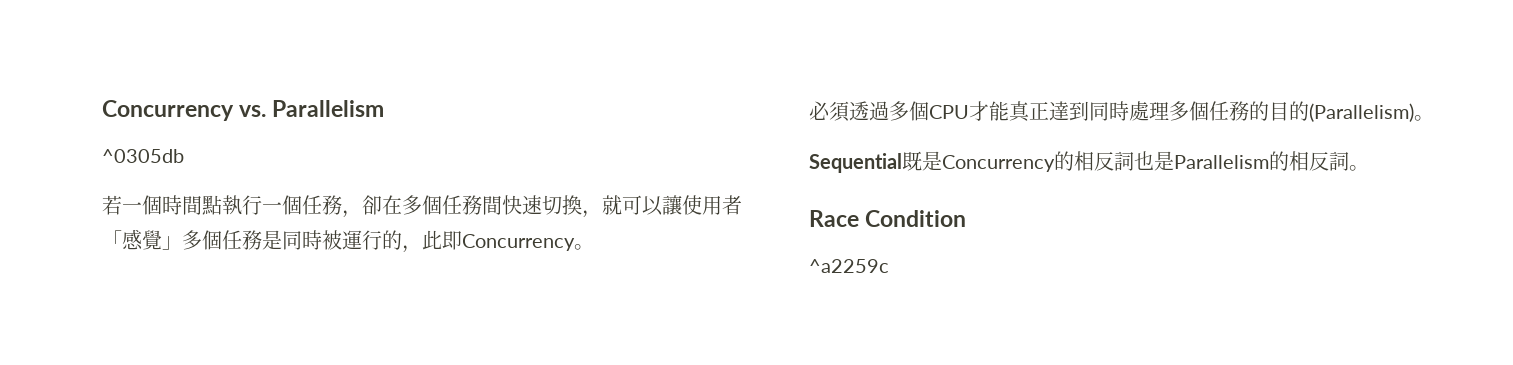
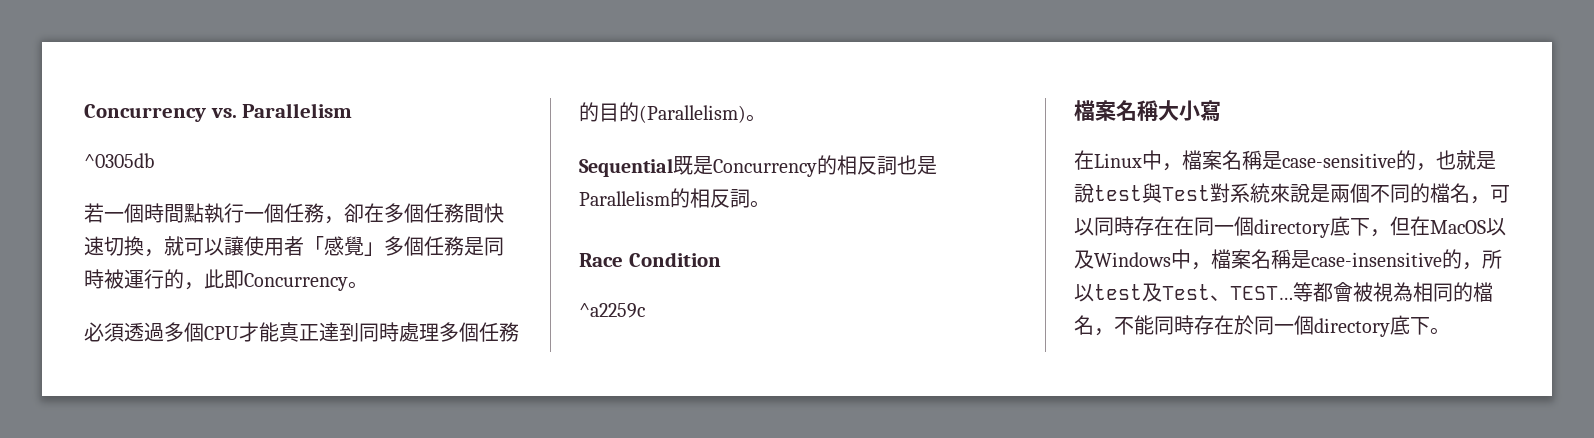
(889, 266) none -> [1074,100,1221,122] [1074,150,1496,171] [1074,183,1510,204] [1074,216,1506,238] [1074,249,1502,270] [1074,282,1493,302] [1074,315,1450,337] // 檔案名稱大小寫 // 在Linux中，檔案名稱是case-sensitive的，也就是說test與Test對系統來說是兩個不同的檔名，可以同時存在在同一個directory底下，但在MacOS以及Windows中，檔案名稱是case-insensitive的，所以test及Test、TEST…等都會被視為相同的檔名，不能同時存在於同一個directory底下。

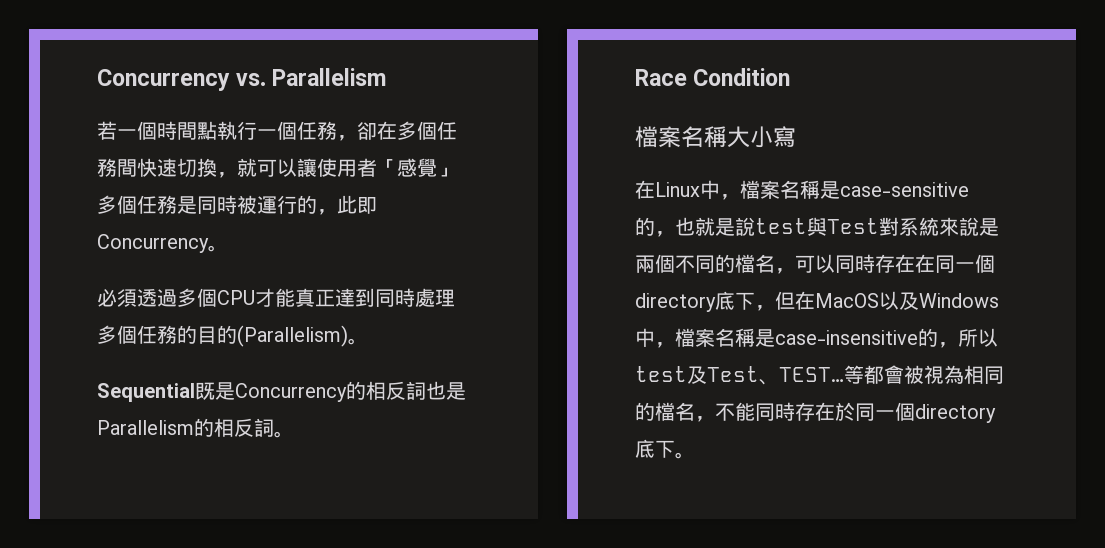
[84,153,154,168] // ^0305db -> (387, 77) none
[579,303,645,318] // ^a2259c -> (791, 77) none

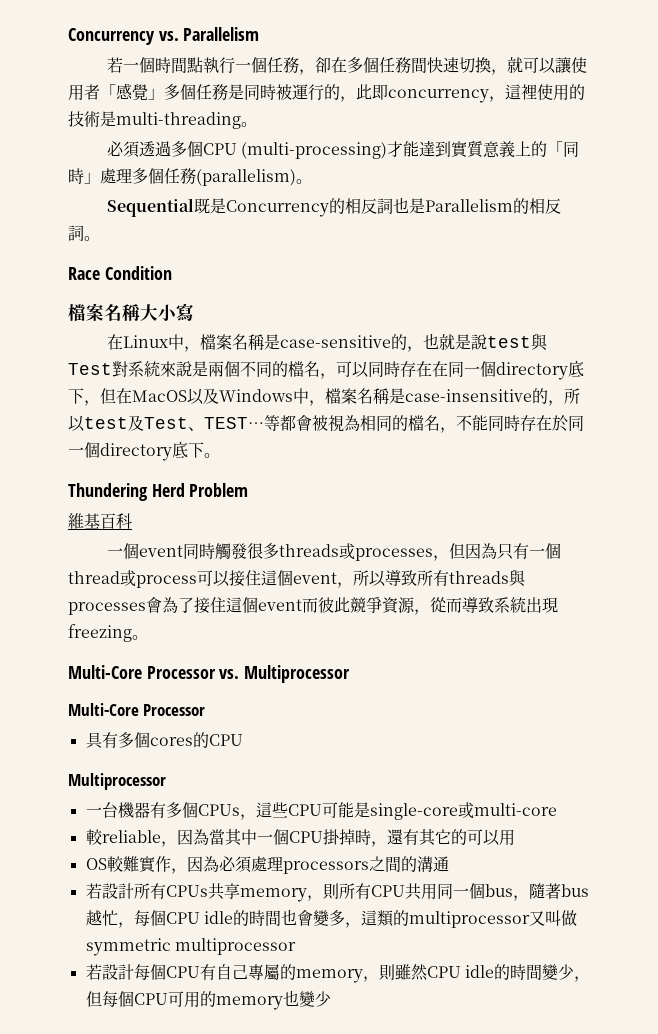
[97,234,209,253] Concurrency -> [388,84,585,103] [68,111,241,129] concurrency，這裡使用的技術是multi-threading
[255,288,415,307] 才能真正達到同時 -> [241,140,580,159] [68,168,100,184] (multi-processing)才能達到實質意義上的「同時」
[177,325,348,347] 的目的(Parallelism) -> [196,169,296,186] (parallelism)
(695, 455) none -> [68,483,249,501] [68,513,132,529] [106,543,561,561] [68,570,526,588] [68,597,558,615] [68,624,148,642] [68,665,351,683] [68,703,206,716] [85,732,243,749] [68,773,166,790] [85,802,557,820] [85,829,515,847] [85,856,449,874] [85,883,589,902] [85,909,577,928] [85,938,296,956] [85,964,590,983] [85,990,331,1010] // Thundering Herd Problem // 維基百科 // 一個event同時觸發很多threads或processes，但因為只有一個thread或process可以接住這個event，所以導致所有threads與processes會為了接住這個event而彼此競爭資源，從而導致系統出現freezing。 // Multi-Core Processor vs. Multiprocessor // Multi-Core Processor // 具有多個cores的CPU // Multiprocessor // 一台機器有多個CPUs，這些CPU可能是single-core或multi-core // 較reliable，因為當其中一個CPU掛掉時，還有其它的可以用 // OS較難實作，因為必須處理processors之間的溝通 // 若設計所有CPUs共享memory，則所有CPU共用同一個bus，隨著bus越忙，每個CPU idle的時間也會變多，這類的multiprocessor又叫做symmetric multiprocessor // 若設計每個CPU有自己專屬的memory，則雖然CPU idle的時間變少，但每個CPU可用的memory也變少

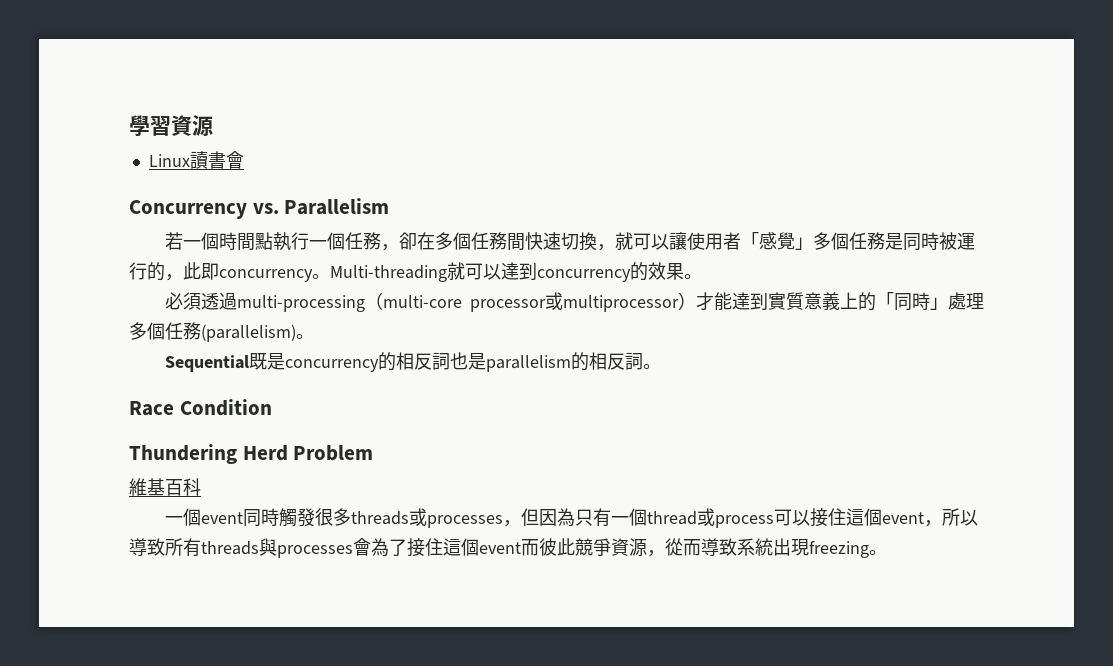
(68, 36) none -> [129,115,213,137] [148,151,244,169] 學習資源 // Linux讀書會 //
[489,84,585,102] [68,111,257,129] [106,141,388,159] ，這裡使用的技術是multi-threading。 // 必須透過多個CPU (multi-processing) -> [312,262,702,282] [164,292,696,312] 。Multi-threading就可以達到concurrency的效果。 // 必須透過multi-processing（multi-core processor或multiprocessor）
[225,200,329,217] Concurrency -> [284,359,379,372] concurrency
[424,199,513,212] Parallelism -> [485,355,571,372] parallelism
[68,303,194,322] [106,333,548,352] [68,360,584,380] [68,388,580,406] [68,415,584,433] [68,441,220,461] // 檔案名稱大小寫 // 在Linux中，檔案名稱是case-sensitive的，也就是說test與Test對系統來說是兩個不同的檔名，可以同時存在在同一個directory底下，但在MacOS以及Windows中，檔案名稱是case-insensitive的，所以test及Test、TEST…等都會被視為相同的檔名，不能同時存在於同一個directory底下。 -> (272, 407) none
[68,665,351,683] [68,703,206,716] [85,732,243,749] [68,773,166,790] [85,802,557,820] [85,829,515,847] [85,856,449,874] [85,883,589,902] [85,909,577,928] [85,938,296,956] [85,964,590,983] [85,990,331,1010] // Multi-Core Processor vs. Multiprocessor // Multi-Core Processor // 具有多個cores的CPU // Multiprocessor // 一台機器有多個CPUs，這些CPU可能是single-core或multi-core // 較reliable，因為當其中一個CPU掛掉時，還有其它的可以用 // OS較難實作，因為必須處理processors之間的溝通 // 若設計所有CPUs共享memory，則所有CPU共用同一個bus，隨著bus越忙，每個CPU idle的時間也會變多，這類的multiprocessor又叫做symmetric multiprocessor // 若設計每個CPU有自己專屬的memory，則雖然CPU idle的時間變少，但每個CPU可用的memory也變少 -> (887, 552) none

